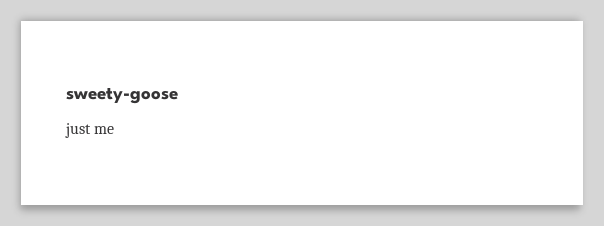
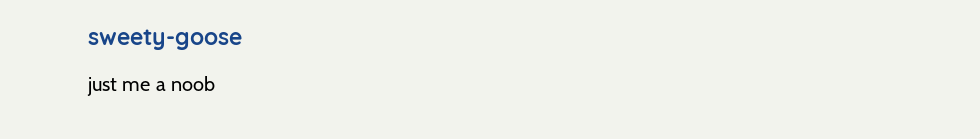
(115, 130) none -> [155,76,216,91] a noob

